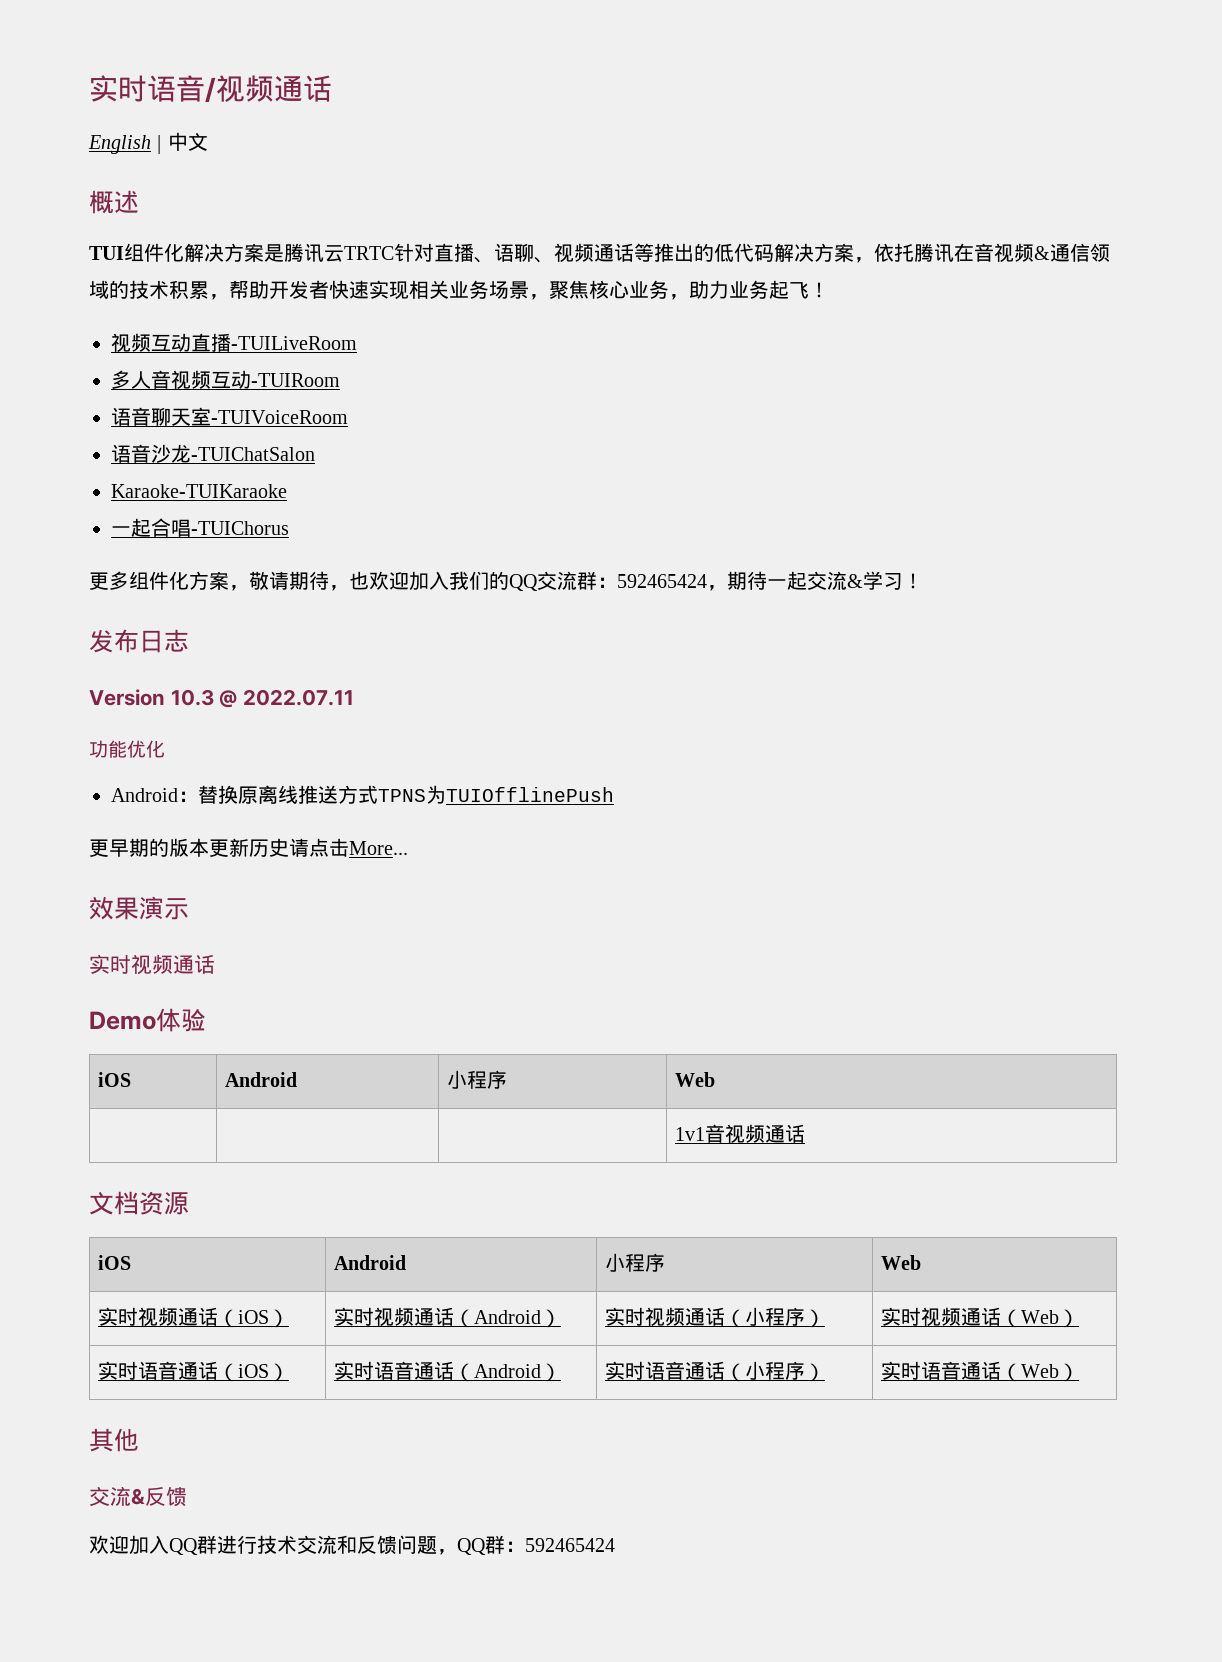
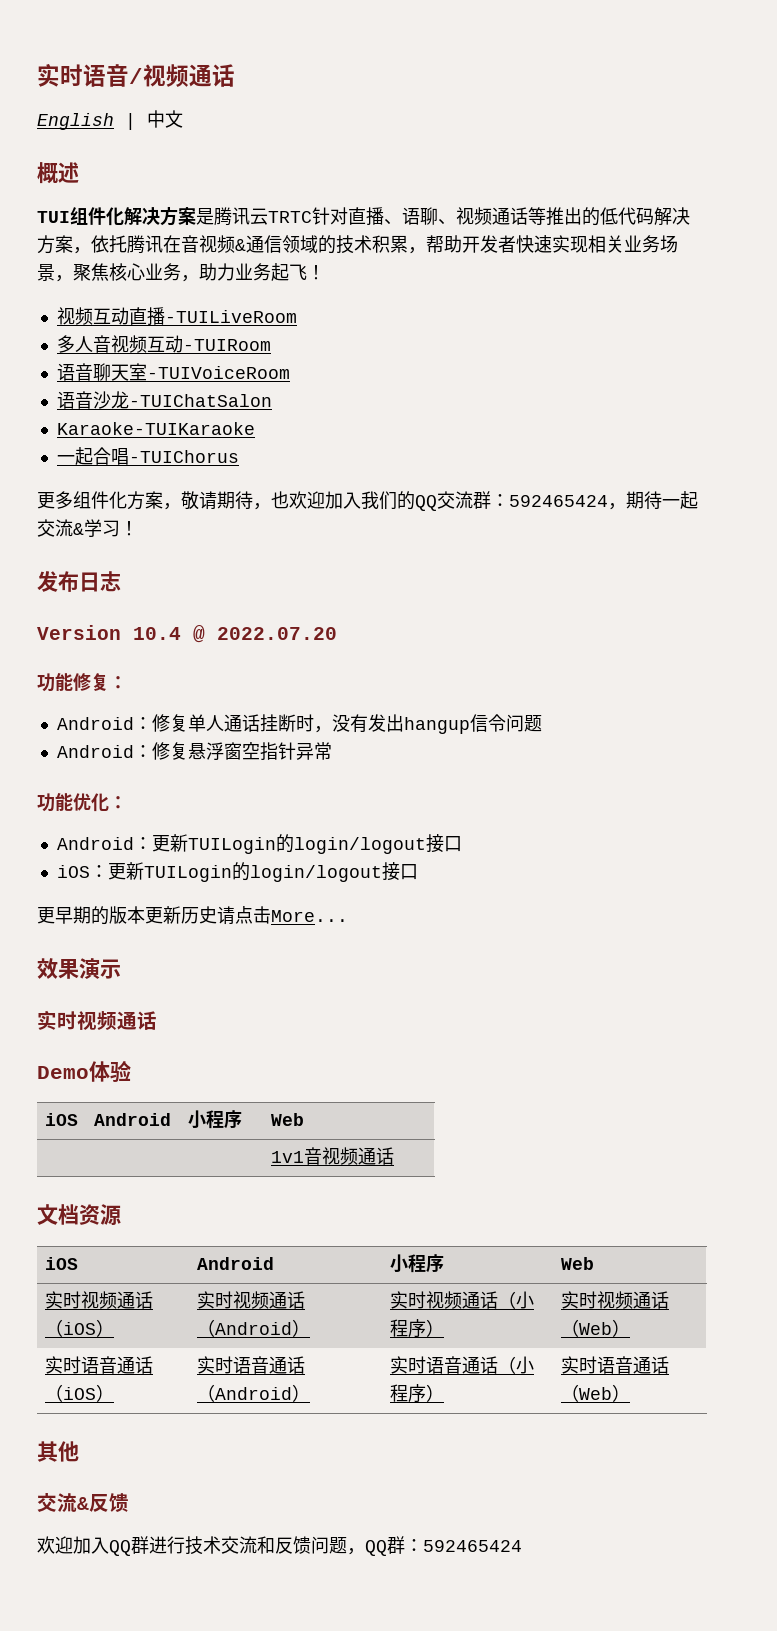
[170,689,355,708] 10.3 @ 2022.07.11 -> [133,625,337,643] [37,673,127,692] [56,714,542,734] [56,742,332,761] 10.4 @ 2022.07.20 // 功能修复： // Android：修复单人通话挂断时，没有发出hangup信令问题 // Android：修复悬浮窗空指针异常
[111,785,614,804] // Android：替换原离线推送方式TPNS为TUIOfflinePush -> [109,796,127,809] [56,834,462,854] [56,862,418,882] ： // Android：更新TUILogin的login/logout接口 // iOS：更新TUILogin的login/logout接口

